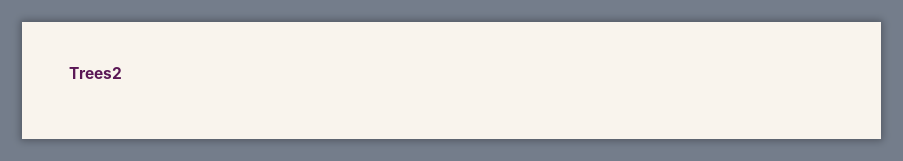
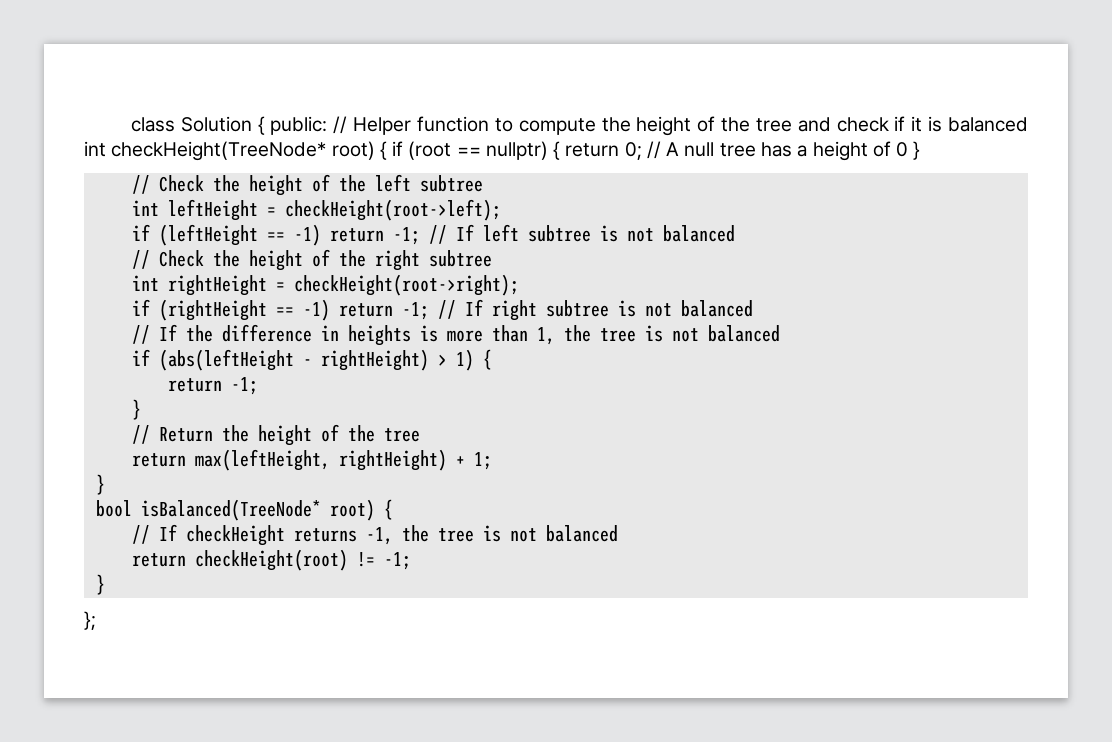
[69,67,122,79] Trees2 -> [130,116,1029,136] [84,141,921,161] [131,174,483,196] [131,199,501,221] [131,224,735,246] [131,249,492,271] [131,274,519,296] [131,299,753,321] [131,324,780,346] [131,349,492,371] [167,377,258,395] [131,399,141,420] [131,424,420,446] [131,449,492,471] [95,474,105,495] [95,499,393,521] [131,524,618,546] [131,549,411,571] [95,574,105,595] [84,611,96,630] class Solution { public: // Helper function to compute the height of the tree and check if it is balanced int checkHeight(TreeNode* root) { if (root == nullptr) { return 0; // A null tree has a height of 0 } // // Check the height of the left subtree // int leftHeight = checkHeight(root->left); // if (leftHeight == -1) return -1; // If left subtree is not balanced // // Check the height of the right subtree // int rightHeight = checkHeight(root->right); // if (rightHeight == -1) return -1; // If right subtree is not balanced // // If the difference in heights is more than 1, the tree is not balanced // if (abs(leftHeight - rightHeight) > 1) { // return -1; // } // // Return the height of the tree // return max(leftHeight, rightHeight) + 1; // } // bool isBalanced(TreeNode* root) { // // If checkHeight returns -1, the tree is not balanced // return checkHeight(root) != -1; // } // };

